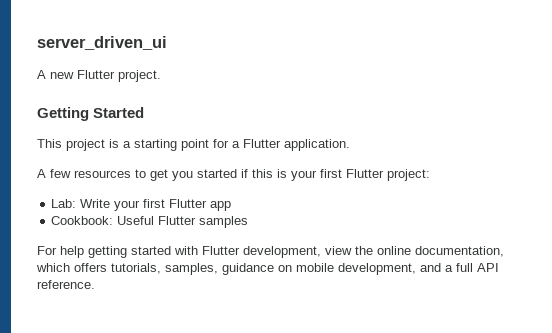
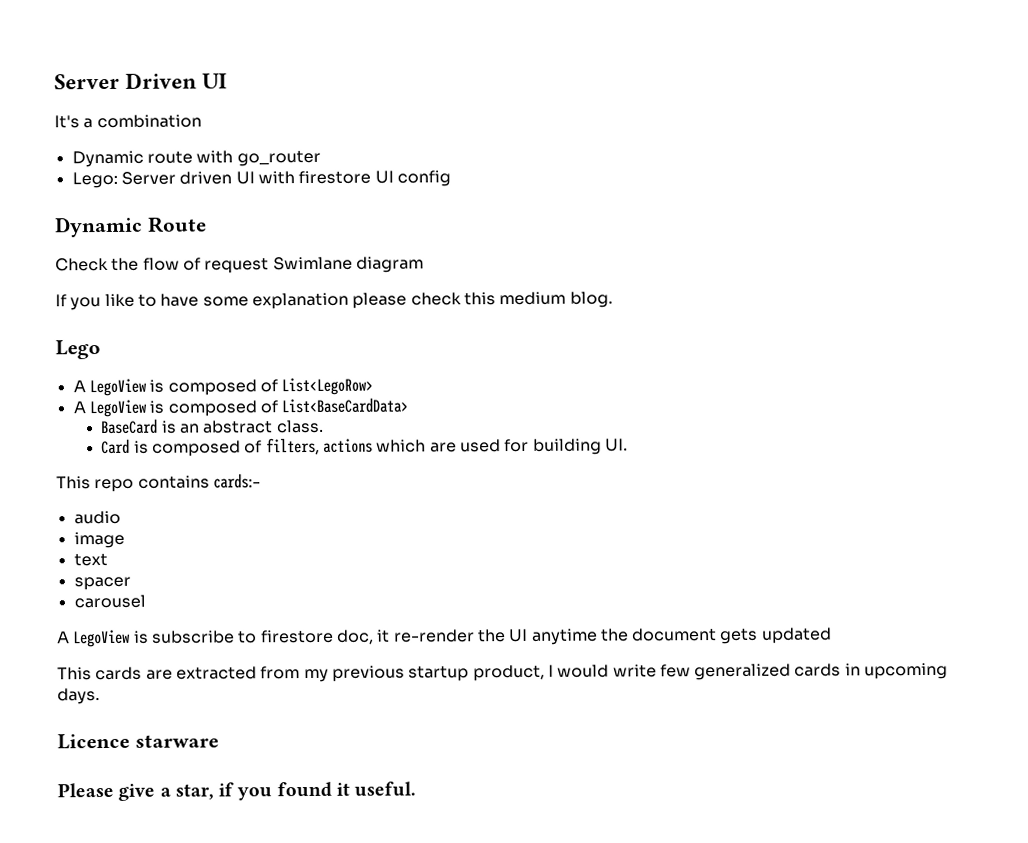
[37,36,167,50] [37,70,161,82] [37,107,145,121] [37,139,350,151] [37,169,430,181] [51,199,232,211] [51,216,249,228] [37,246,504,258] [36,263,499,275] [37,280,95,289] server_driven_ui // A new Flutter project. // Getting Started // This project is a starting point for a Flutter application. // A few resources to get you started if this is your first Flutter project: // Lab: Write your first Flutter app // Cookbook: Useful Flutter samples // For help getting started with Flutter development, view the online documentation, which offers tutorials, samples, guidance on mobile development, and a full API reference. -> [54,72,228,90] [54,114,202,129] [71,149,321,168] [71,170,451,189] [54,216,207,238] [55,256,424,274] [55,291,613,311] [55,340,101,360] [72,377,374,397] [72,397,409,418] [100,418,324,435] [101,437,628,457] [56,473,261,493] [73,510,121,525] [73,531,125,549] [73,552,108,567] [73,576,131,591] [73,594,146,609] [57,627,832,648] [57,662,949,683] [57,688,100,705] [57,733,219,750] [57,781,417,801] Server Driven UI // It's a combination // Dynamic route with go_router // Lego: Server driven UI with firestore UI config // Dynamic Route // Check the flow of request Swimlane diagram // If you like to have some explanation please check this medium blog. // Lego // A LegoView is composed of List<LegoRow> // A LegoView is composed of List<BaseCardData> // BaseCard is an abstract class. // Card is composed of filters, actions which are used for building UI. // This repo contains cards:- // audio // image // text // spacer // carousel // A LegoView is subscribe to firestore doc, it re-render the UI anytime the document gets updated // This cards are extracted from my previous startup product, I would write few generalized cards in upcoming days. // Licence starware // Please give a star, if you found it useful.

